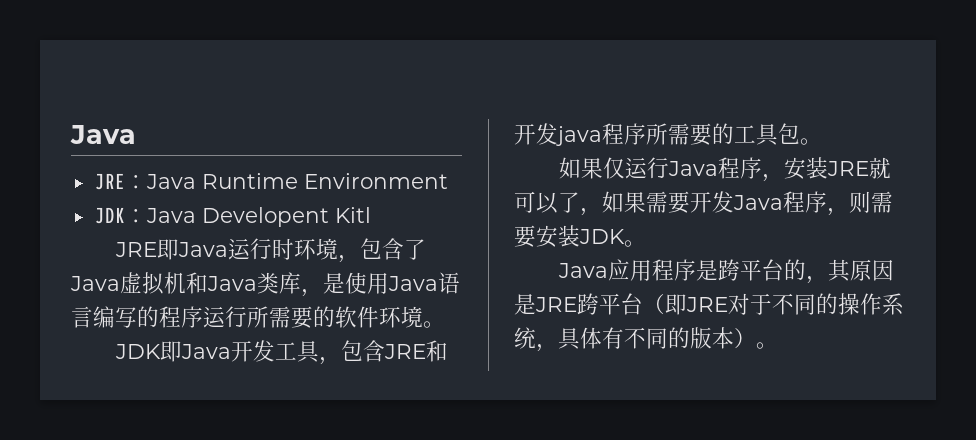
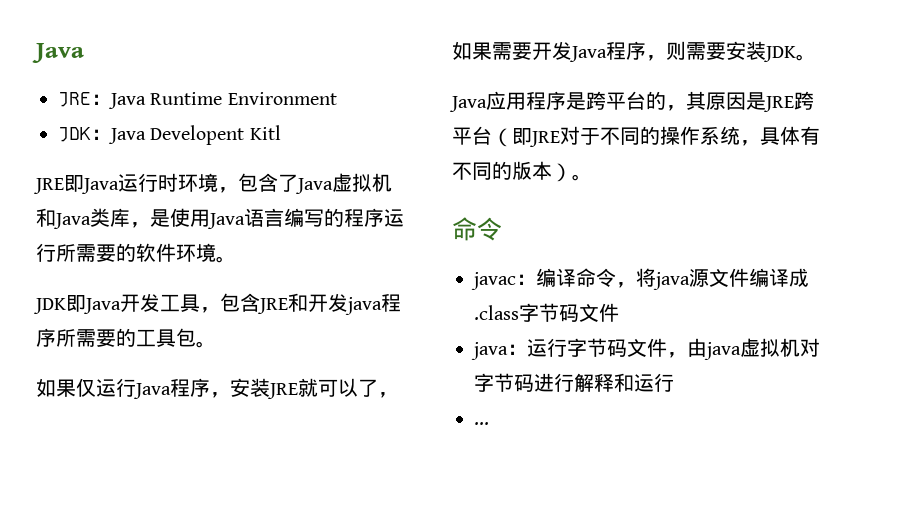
(778, 345) none -> [452,217,502,241] [471,268,809,290] [474,303,619,322] [471,338,820,360] [474,373,674,392] [474,422,489,425] // 命令 // javac：编译命令，将java源文件编译成.class字节码文件 // java：运行字节码文件，由java虚拟机对字节码进行解释和运行 // ...

